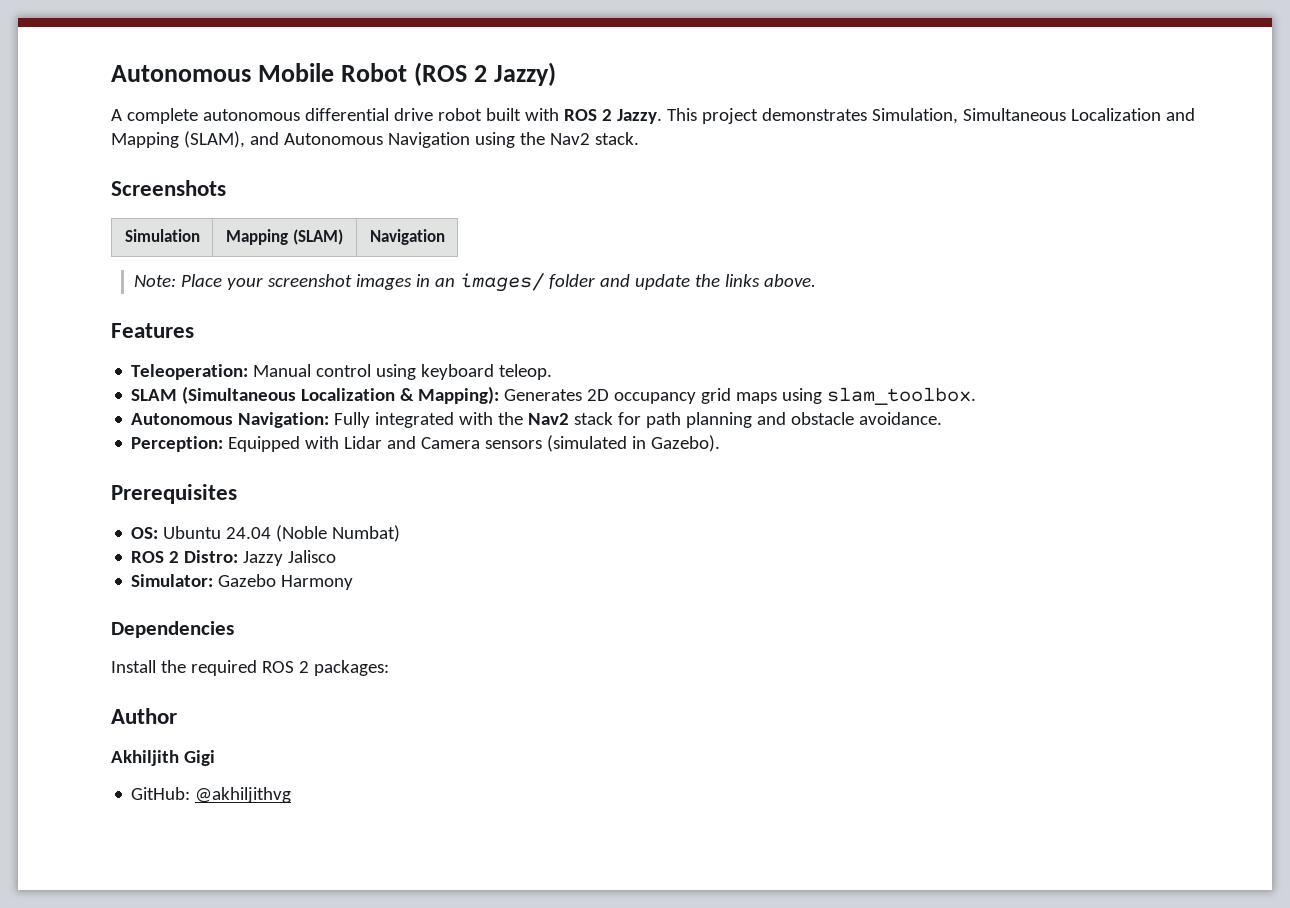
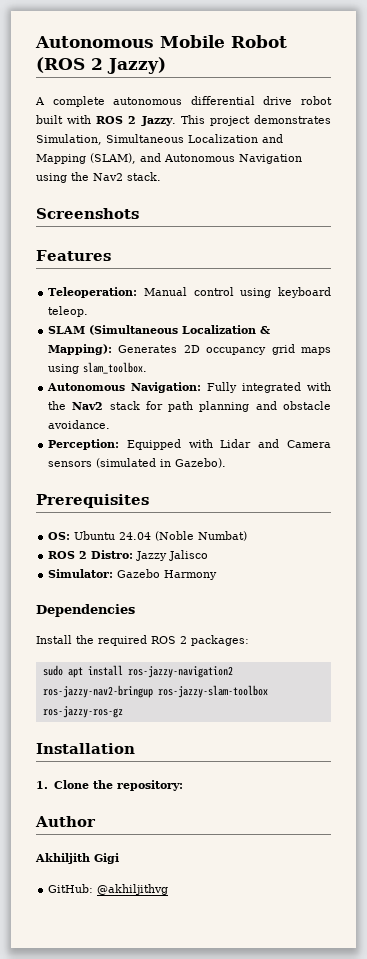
[124,229,200,242] [226,229,343,245] [369,229,445,245] [133,273,816,292] // Simulation | Mapping (SLAM) | Navigation // Note: Place your screenshot images in an images/ folder and update the links above. -> (139, 213) none
(389, 668) none -> [42,665,233,678] [42,685,268,698] [42,706,123,718] [36,743,135,754] [36,780,183,791] // sudo apt install ros-jazzy-navigation2 ros-jazzy-nav2-bringup ros-jazzy-slam-toolbox ros-jazzy-ros-gz // Installation // 1. Clone the repository:

